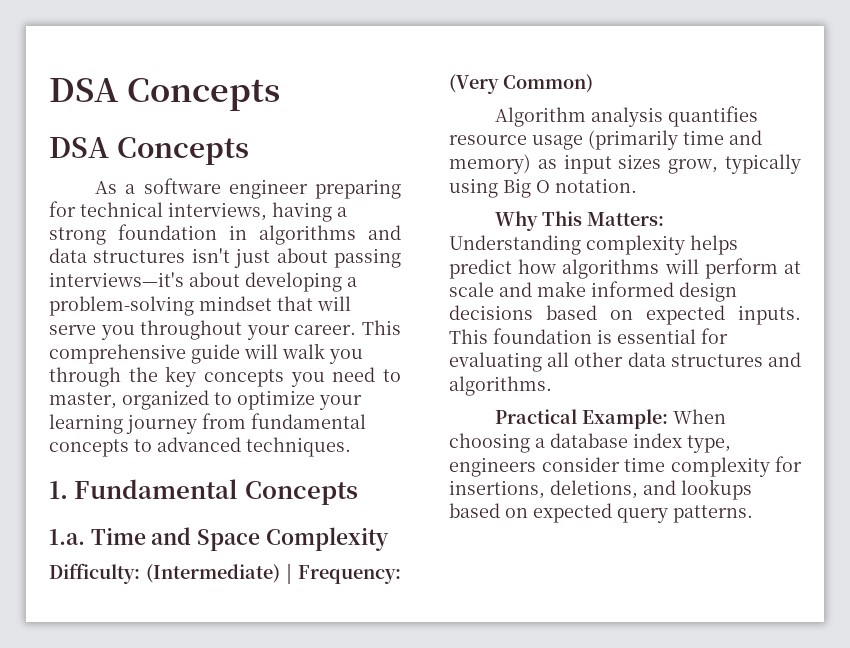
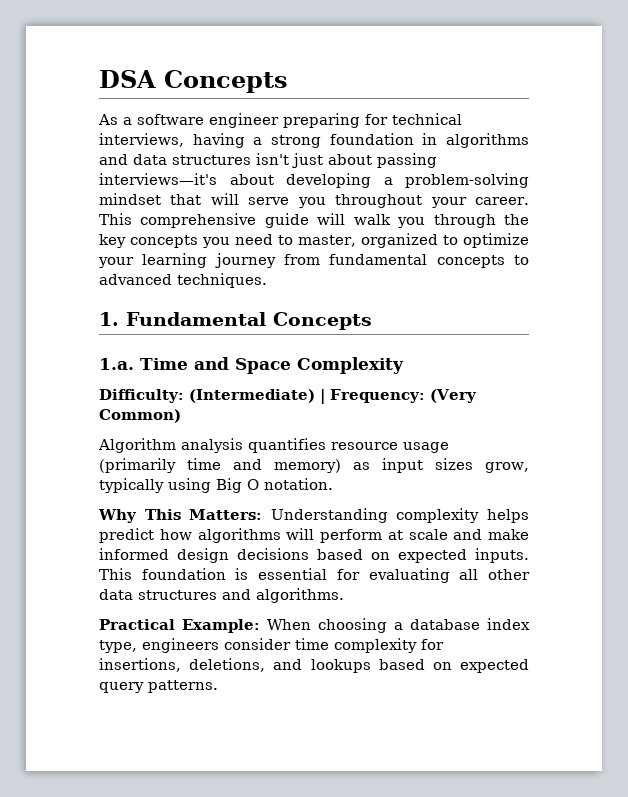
[49,78,280,111] [49,137,249,165] DSA Concepts // DSA Concepts -> [99,70,288,93] DSA Concepts

